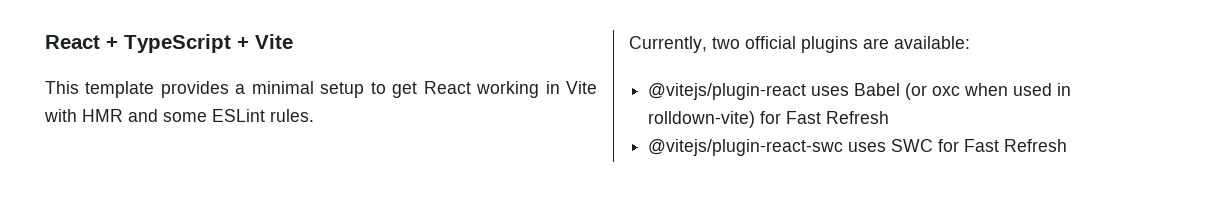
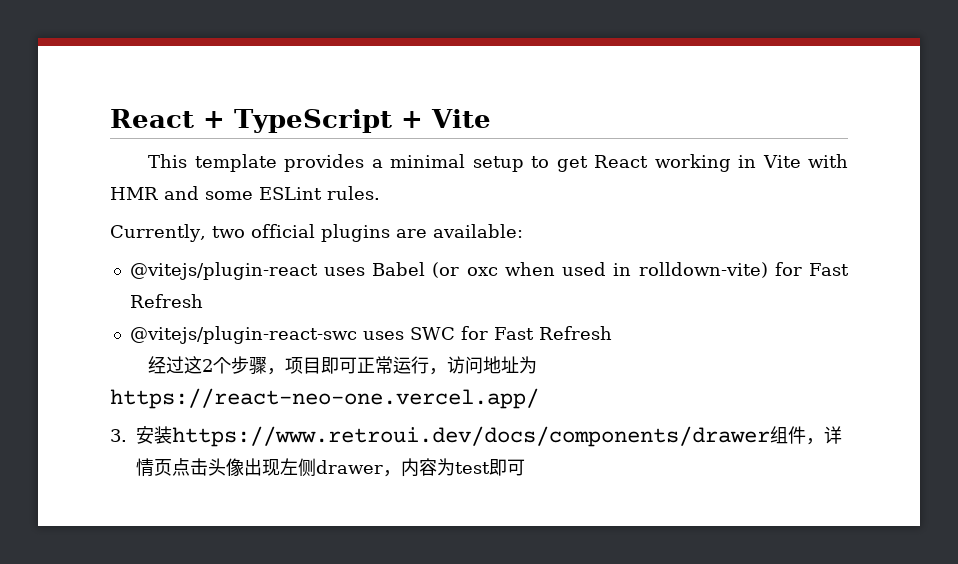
(1068, 145) none -> [148,356,538,375] [110,388,539,409] [110,426,842,447] [136,458,525,477] // 经过这2个步骤，项目即可正常运行，访问地址为https://react-neo-one.vercel.app/ // 3.安装https://www.retroui.dev/docs/components/drawer组件，详情页点击头像出现左侧drawer，内容为test即可

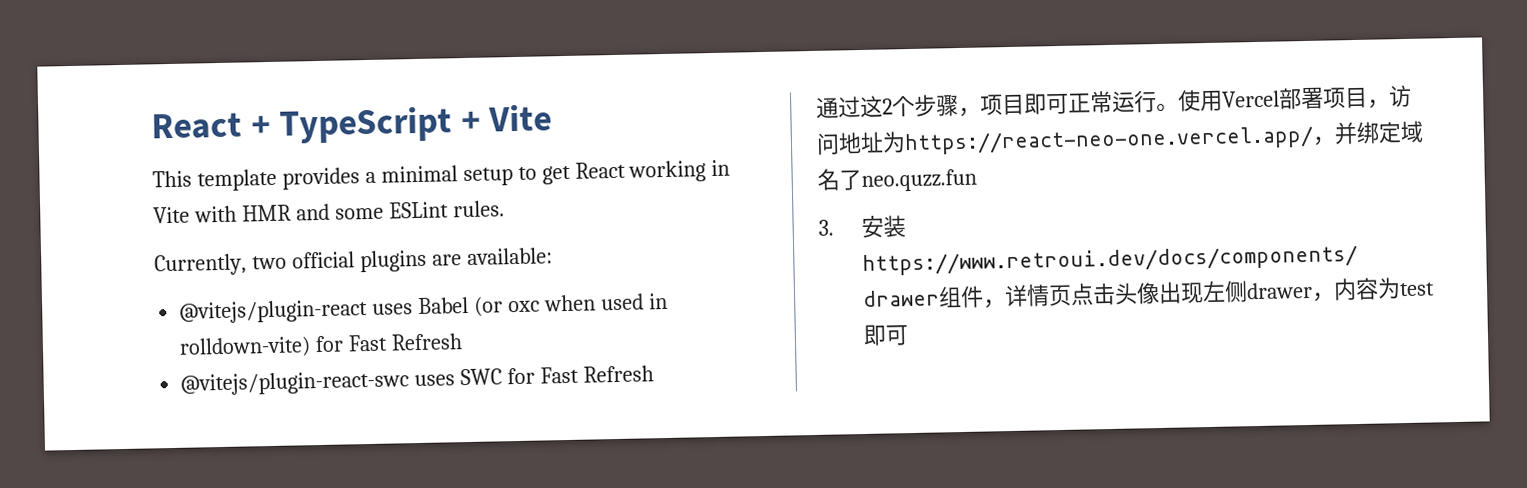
[148,356,167,374] 经 -> [816,97,839,119] 通
(430, 365) none -> [1156,87,1368,113] 。使用Vercel部署项目
(539, 398) none -> [1312,120,1424,146] [817,168,977,192] ，并绑定域名了neo.quzz.fun

